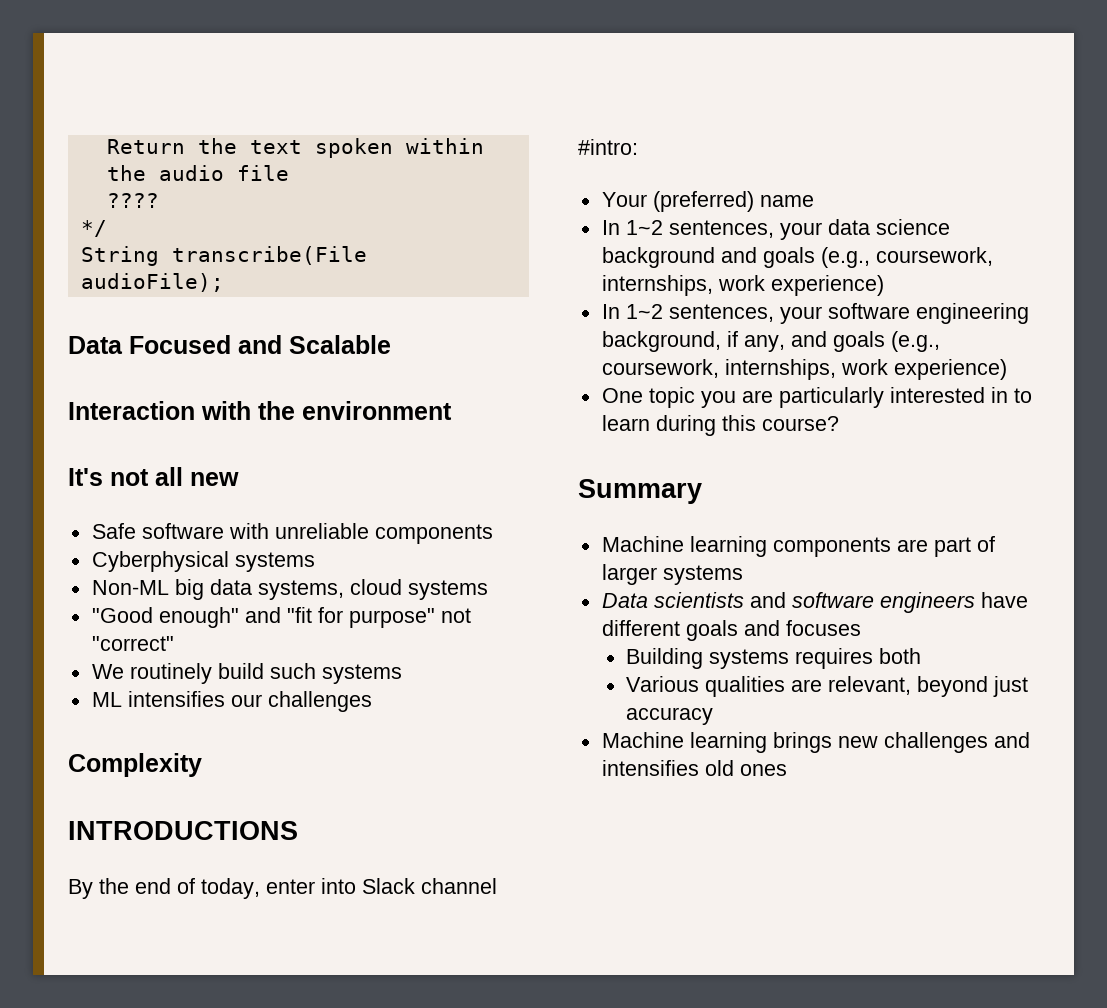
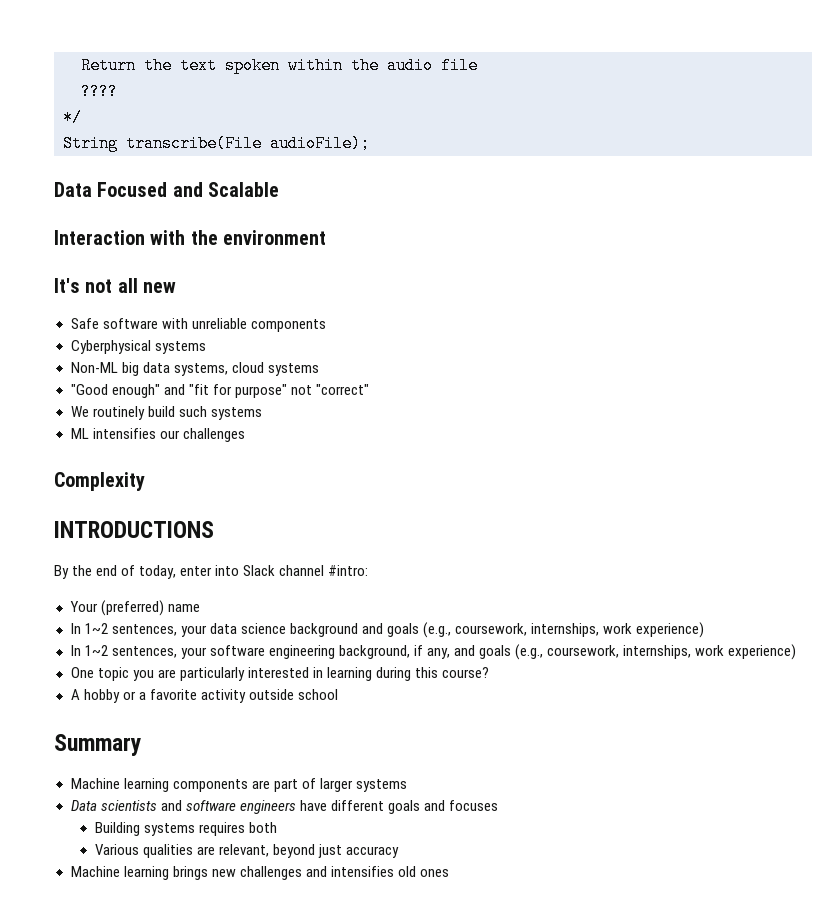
[1013,388,1032,403] [601,415,650,431] to learn -> [326,667,372,681] learning
(839, 423) none -> [70,689,338,703] // A hobby or a favorite activity outside school

